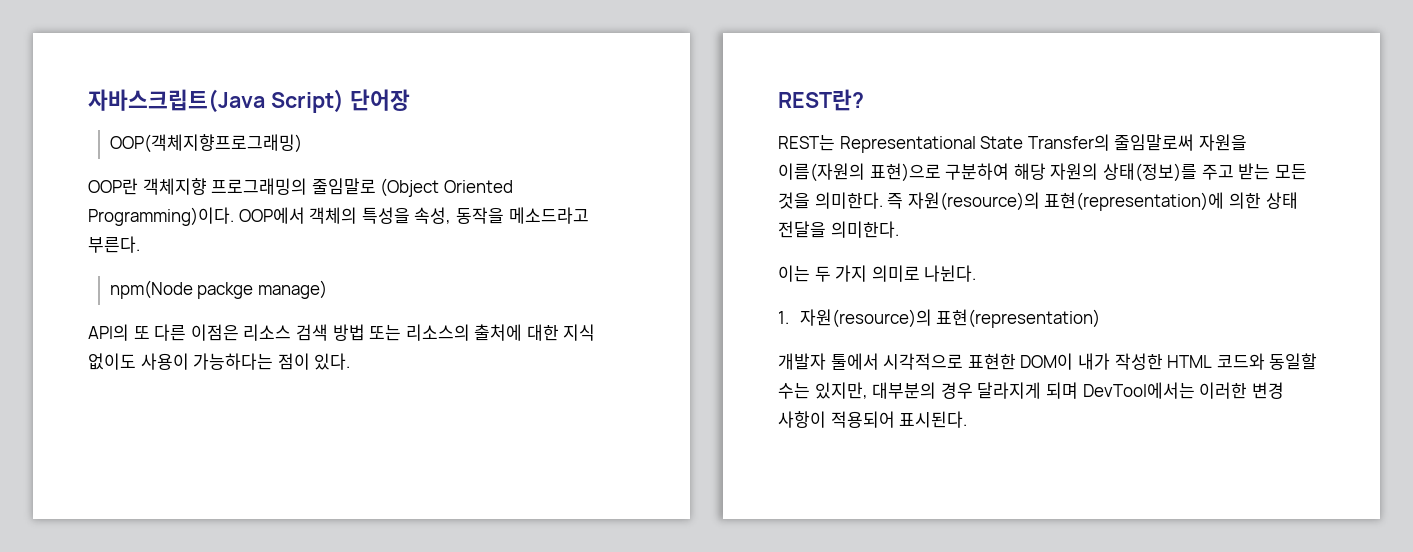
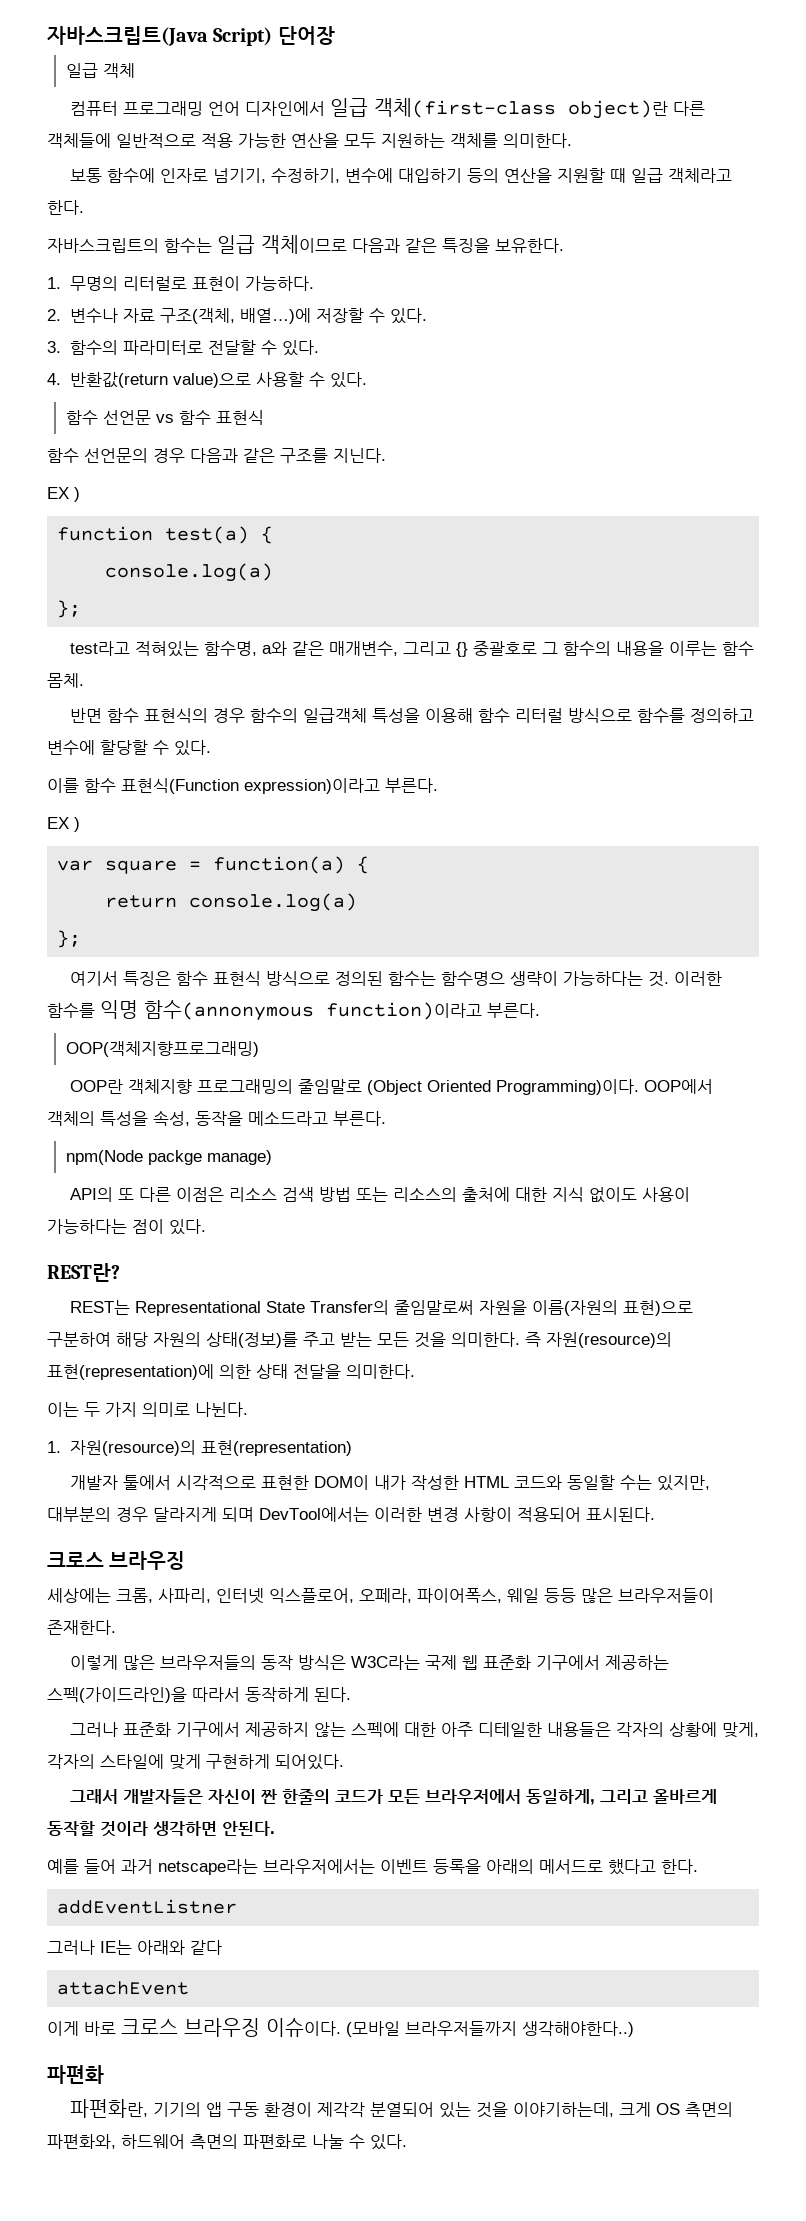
(410, 100) none -> [65,63,135,78] [69,98,705,119] [47,133,572,148] [69,168,732,183] [47,200,84,215] [47,235,564,254] [47,276,314,291] [47,308,427,324] [47,340,319,356] [47,372,367,388] [65,410,264,425] [47,448,386,463] [47,487,80,502] [57,526,274,544] [105,563,274,582] [57,600,82,618] [69,641,754,657] [47,673,84,688] [69,708,754,723] [47,740,211,756] [47,778,438,794] [47,817,80,832] [57,856,370,874] [105,893,358,912] [57,930,82,948] [69,971,722,987] [47,1000,540,1021] // 일급 객체 // 컴퓨터 프로그래밍 언어 디자인에서 일급 객체(first-class object)란 다른 객체들에 일반적으로 적용 가능한 연산을 모두 지원하는 객체를 의미한다. // 보통 함수에 인자로 넘기기, 수정하기, 변수에 대입하기 등의 연산을 지원할 때 일급 객체라고 한다. // 자바스크립트의 함수는 일급 객체이므로 다음과 같은 특징을 보유한다. // 1. 무명의 리터럴로 표현이 가능하다. // 2. 변수나 자료 구조(객체, 배열…)에 저장할 수 있다. // 3. 함수의 파라미터로 전달할 수 있다. // 4. 반환값(return value)으로 사용할 수 있다. // 함수 선언문 vs 함수 표현식 // 함수 선언문의 경우 다음과 같은 구조를 지닌다. // EX ) // function test(a) { // console.log(a) // }; // test라고 적혀있는 함수명, a와 같은 매개변수, 그리고 {} 중괄호로 그 함수의 내용을 이루는 함수 몸체. // 반면 함수 표현식의 경우 함수의 일급객체 특성을 이용해 함수 리터럴 방식으로 함수를 정의하고 변수에 할당할 수 있다. // 이를 함수 표현식(Function expression)이라고 부른다. // EX ) // var square = function(a) { // return console.log(a) // }; // 여기서 특징은 함수 표현식 방식으로 정의된 함수는 함수명으 생략이 가능하다는 것. 이러한 함수를 익명 함수(annonymous function)이라고 부른다.
(968, 419) none -> [47,1551,186,1570] [47,1588,714,1604] [47,1620,116,1635] [69,1655,669,1670] [47,1687,351,1703] [69,1722,759,1738] [47,1754,344,1770] [69,1789,717,1805] [47,1821,275,1837] [47,1859,698,1875] [57,1899,238,1914] [47,1940,222,1955] [57,1981,190,1995] [47,2018,634,2037] [47,2065,104,2084] [69,2099,733,2118] [47,2134,407,2150] // 크로스 브라우징 // 세상에는 크롬, 사파리, 인터넷 익스플로어, 오페라, 파이어폭스, 웨일 등등 많은 브라우저들이 존재한다. // 이렇게 많은 브라우저들의 동작 방식은 W3C라는 국제 웹 표준화 기구에서 제공하는 스펙(가이드라인)을 따라서 동작하게 된다. // 그러나 표준화 기구에서 제공하지 않는 스펙에 대한 아주 디테일한 내용들은 각자의 상황에 맞게, 각자의 스타일에 맞게 구현하게 되어있다. // 그래서 개발자들은 자신이 짠 한줄의 코드가 모든 브라우저에서 동일하게, 그리고 올바르게 동작할 것이라 생각하면 안된다. // 예를 들어 과거 netscape라는 브라우저에서는 이벤트 등록을 아래의 메서드로 했다고 한다. // addEventListner // 그러나 IE는 아래와 같다 // attachEvent // 이게 바로 크로스 브라우징 이슈이다. (모바일 브라우저들까지 생각해야한다..) // 파편화 // 파편화란, 기기의 앱 구동 환경이 제각각 분열되어 있는 것을 이야기하는데, 크게 OS 측면의 파편화와, 하드웨어 측면의 파편화로 나눌 수 있다.

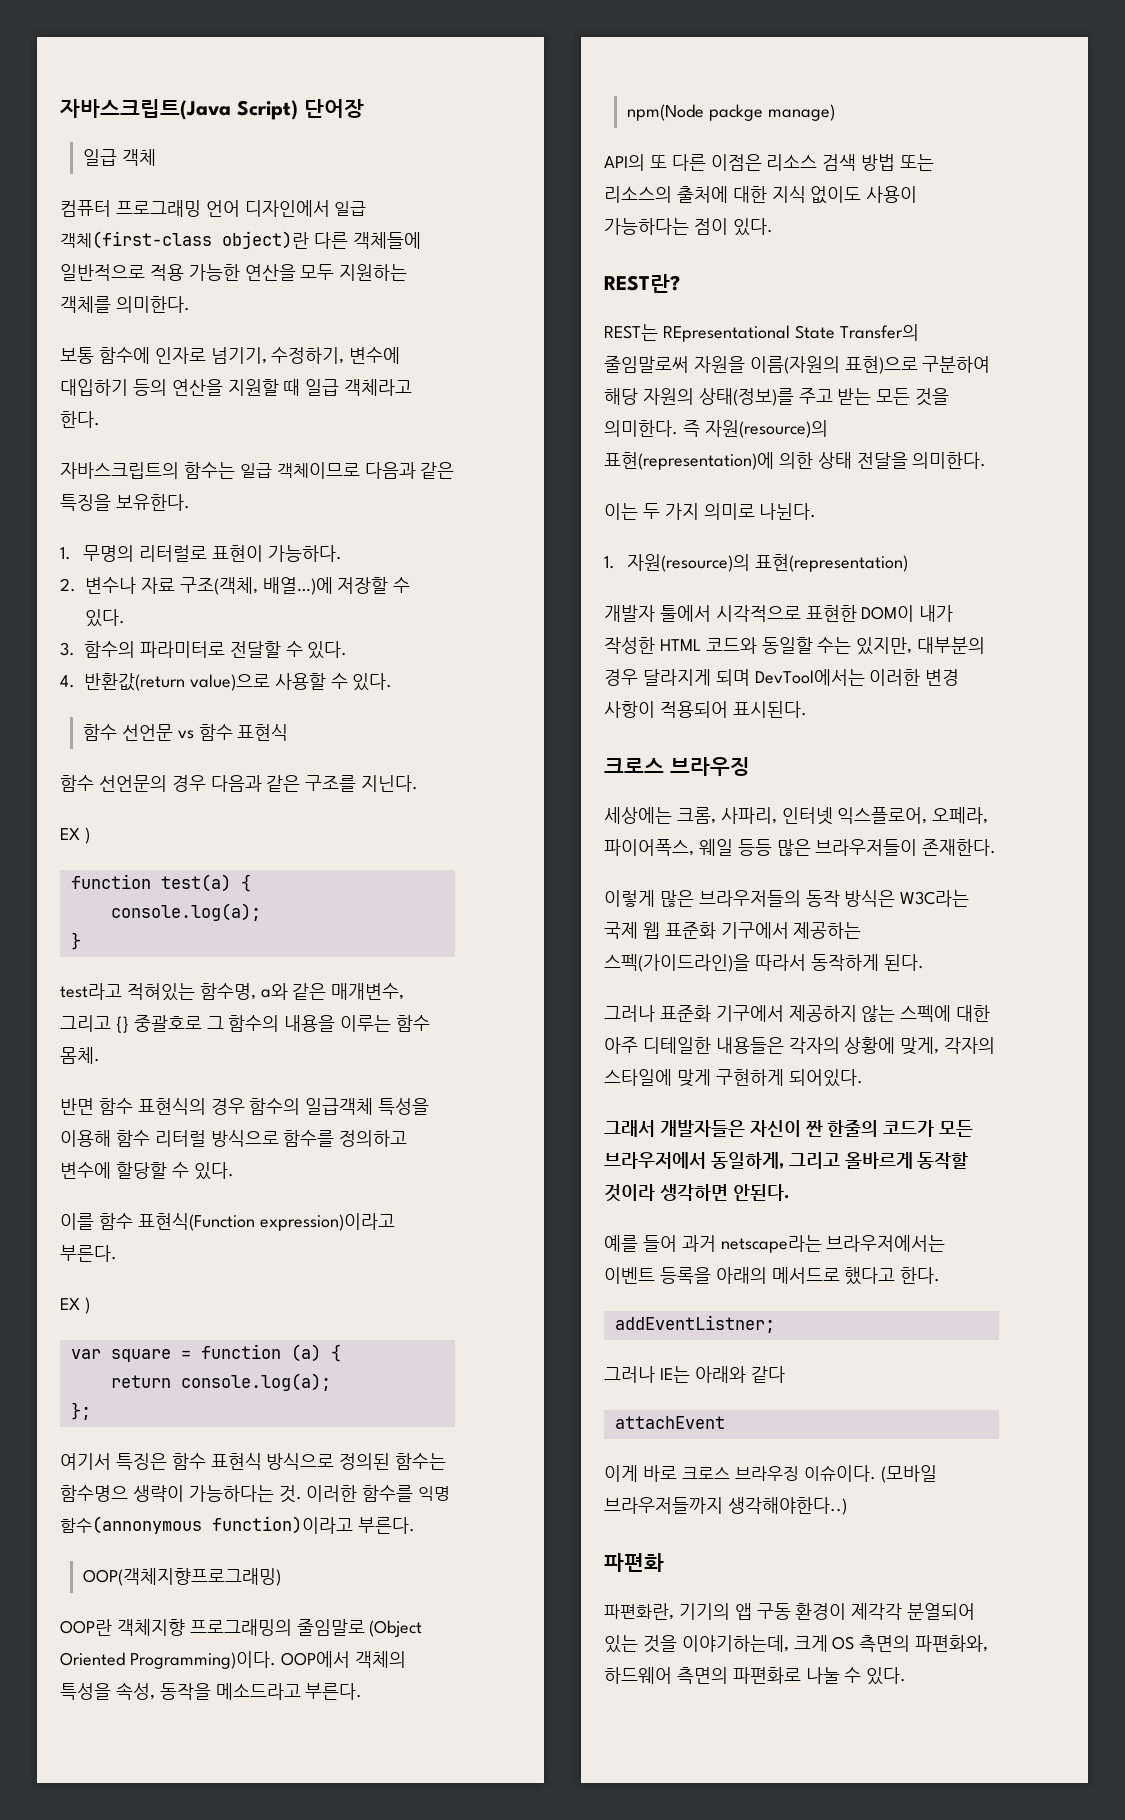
[105,563,274,582] [57,600,82,618] console.log(a) // }; -> [110,903,261,921] [70,932,81,950] console.log(a); // }
[213,856,346,874] function(a) -> [200,1344,321,1362] function (a)
[189,893,358,912] console.log(a) -> [180,1373,331,1391] console.log(a);
[134,1301,261,1316] Representational -> [662,325,790,342] REpresentational
[57,1899,238,1914] addEventListner -> [614,1315,775,1333] addEventListner;

